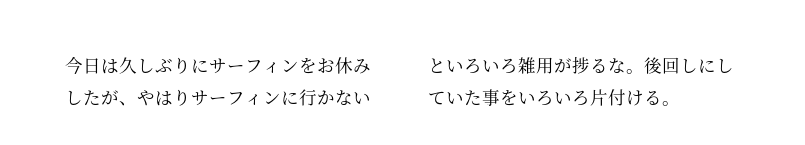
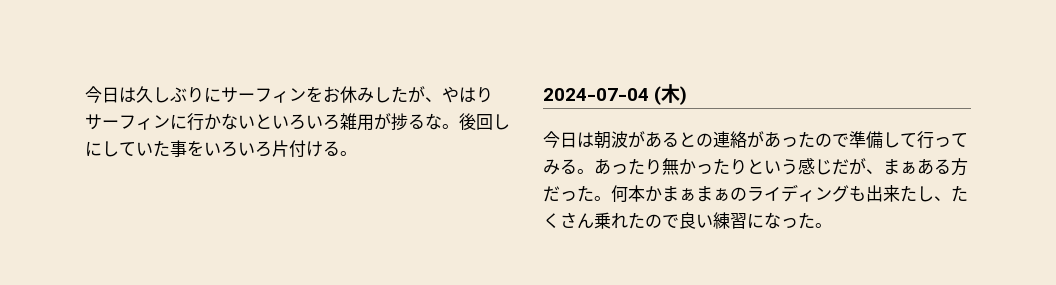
(680, 103) none -> [543,84,688,105] [543,131,968,149] [543,158,968,176] [543,184,968,202] [543,212,832,229] // 2024-07-04 (木) // 今日は朝波があるとの連絡があったので準備して行ってみる。あったり無かったりという感じだが、まぁある方だった。何本かまぁまぁのライディングも出来たし、たくさん乗れたので良い練習になった。

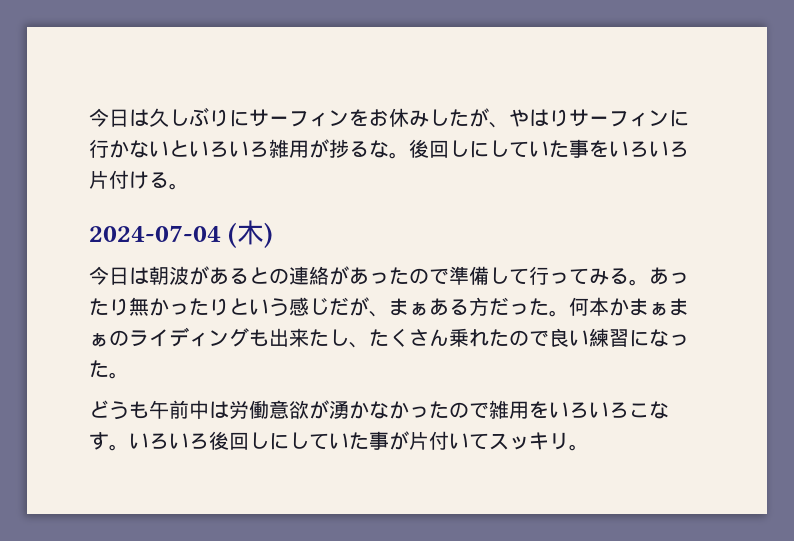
(832, 225) none -> [89,400,669,420] [89,431,589,451] // どうも午前中は労働意欲が湧かなかったので雑用をいろいろこなす。いろいろ後回しにしていた事が片付いてスッキリ。

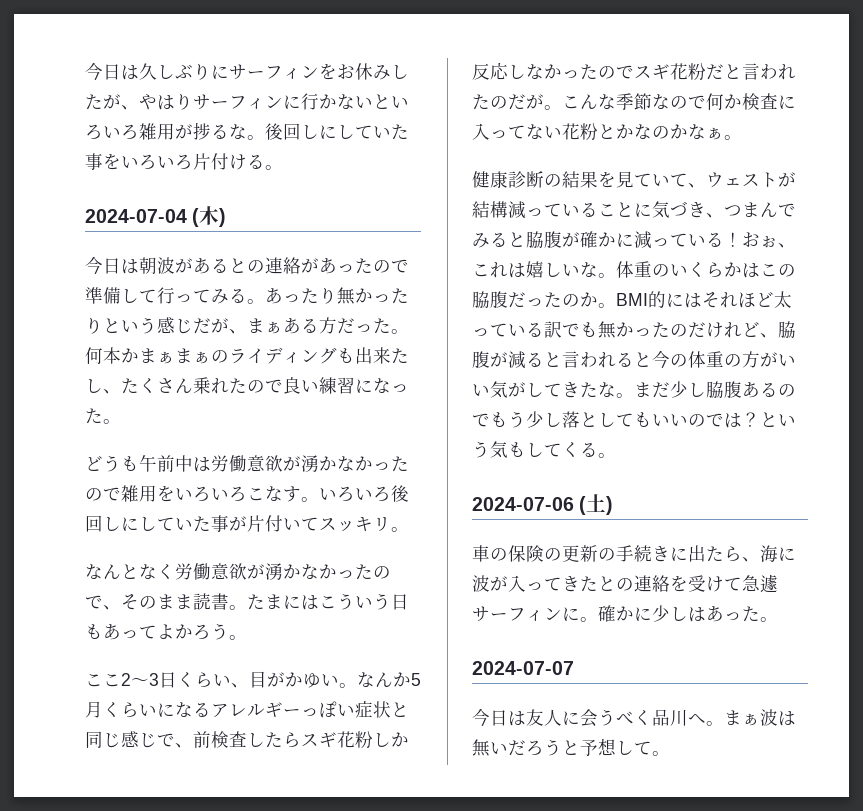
(589, 447) none -> [85,563,391,580] [85,593,409,610] [85,623,247,640] [85,671,421,688] [85,701,409,718] [85,731,409,749] [472,62,796,81] [472,93,796,110] [472,123,742,141] [472,171,796,188] [472,201,796,219] [472,231,796,249] [472,261,796,278] [472,291,792,309] [472,321,796,339] [472,350,796,369] [472,381,796,399] [472,411,796,428] [472,441,616,458] [472,494,614,515] [472,545,796,563] [472,574,778,593] [472,605,778,622] [472,661,574,675] [472,708,796,727] [472,738,670,757] // なんとなく労働意欲が湧かなかったので、そのまま読書。たまにはこういう日もあってよかろう。 // ここ2〜3日くらい、目がかゆい。なんか5月くらいになるアレルギーっぽい症状と同じ感じで、前検査したらスギ花粉しか反応しなかったのでスギ花粉だと言われたのだが。こんな季節なので何か検査に入ってない花粉とかなのかなぁ。 // 健康診断の結果を見ていて、ウェストが結構減っていることに気づき、つまんでみると脇腹が確かに減っている！おぉ、これは嬉しいな。体重のいくらかはこの脇腹だったのか。BMI的にはそれほど太っている訳でも無かったのだけれど、脇腹が減ると言われると今の体重の方がいい気がしてきたな。まだ少し脇腹あるのでもう少し落としてもいいのでは？という気もしてくる。 // 2024-07-06 (土) // 車の保険の更新の手続きに出たら、海に波が入ってきたとの連絡を受けて急遽サーフィンに。確かに少しはあった。 // 2024-07-07 // 今日は友人に会うべく品川へ。まぁ波は無いだろうと予想して。

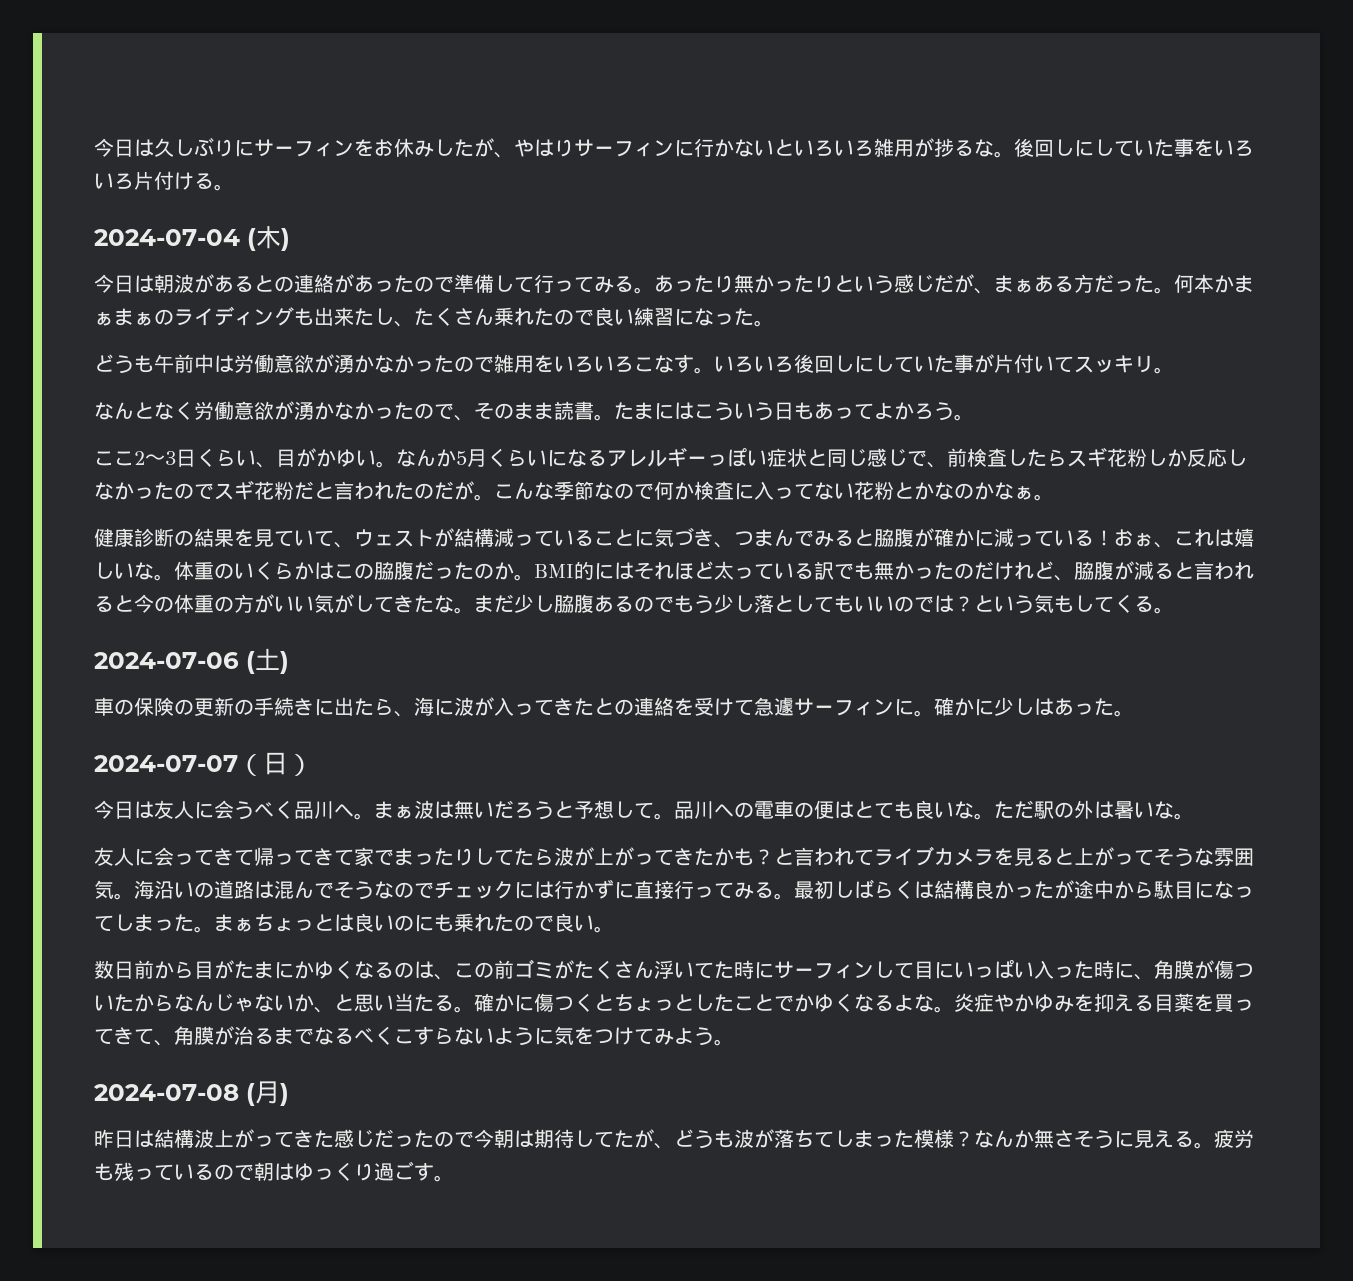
(574, 668) none -> [238,752,313,776] （日）
(670, 753) none -> [674,800,1194,820] [94,846,1254,867] [94,879,1254,900] [94,913,614,933] [94,959,1254,980] [94,993,1254,1013] [94,1026,734,1046] [94,1081,289,1106] [94,1129,1254,1149] [94,1161,454,1182] 品川への電車の便はとても良いな。ただ駅の外は暑いな。 // 友人に会ってきて帰ってきて家でまったりしてたら波が上がってきたかも？と言われてライブカメラを見ると上がってそうな雰囲気。海沿いの道路は混んでそうなのでチェックには行かずに直接行ってみる。最初しばらくは結構良かったが途中から駄目になってしまった。まぁちょっとは良いのにも乗れたので良い。 // 数日前から目がたまにかゆくなるのは、この前ゴミがたくさん浮いてた時にサーフィンして目にいっぱい入った時に、角膜が傷ついたからなんじゃないか、と思い当たる。確かに傷つくとちょっとしたことでかゆくなるよな。炎症やかゆみを抑える目薬を買ってきて、角膜が治るまでなるべくこすらないように気をつけてみよう。 // 2024-07-08 (月) // 昨日は結構波上がってきた感じだったので今朝は期待してたが、どうも波が落ちてしまった模様？なんか無さそうに見える。疲労も残っているので朝はゆっくり過ごす。

